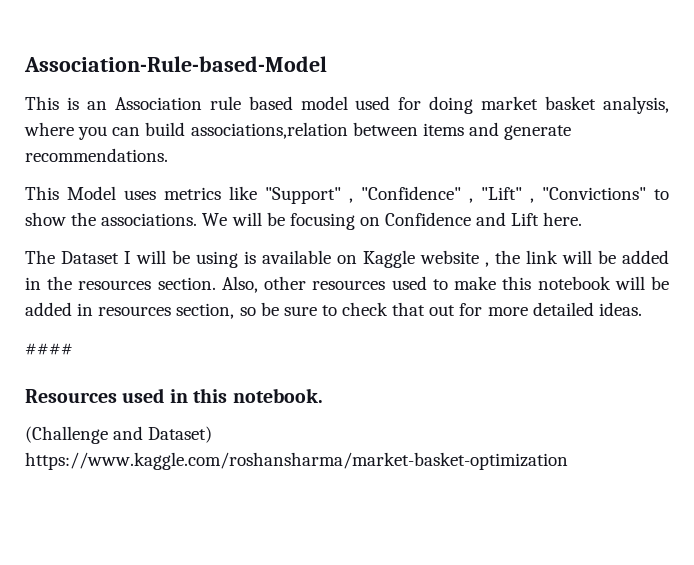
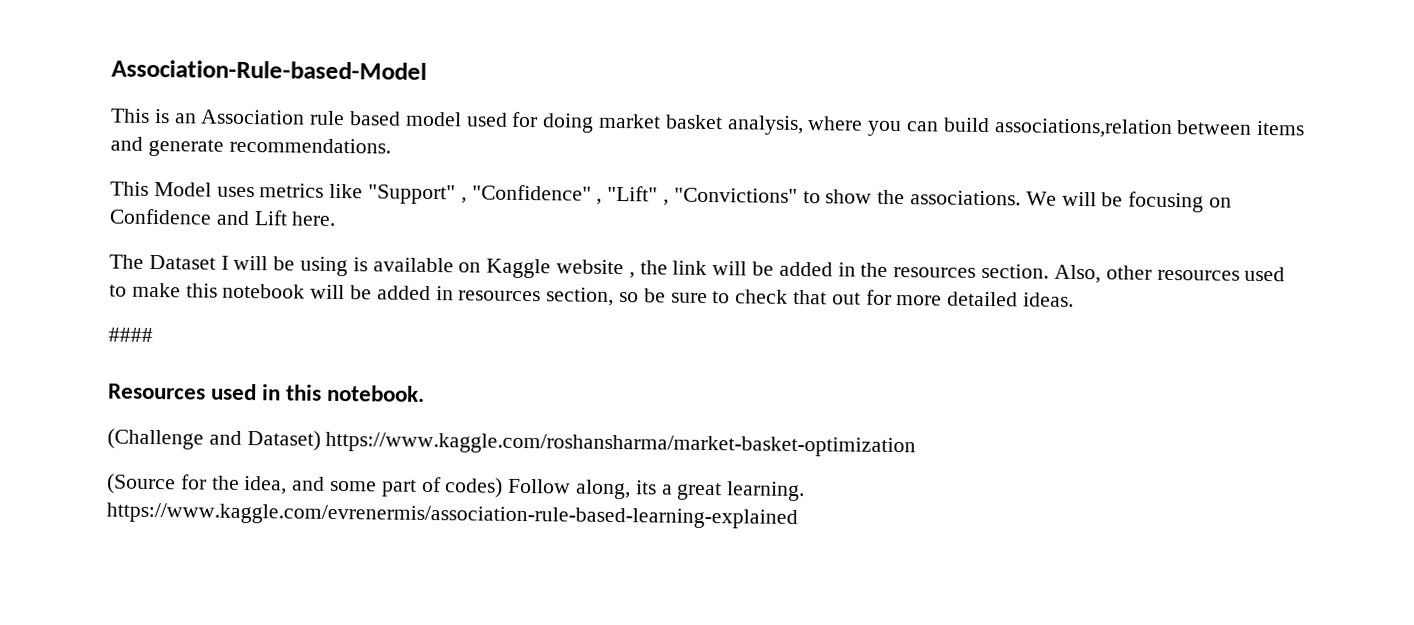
(568, 461) none -> [107,473,806,502] [106,502,798,529] // (Source for the idea, and some part of codes) Follow along, its a great learning. https://www.kaggle.com/evrenermis/association-rule-based-learning-explained

